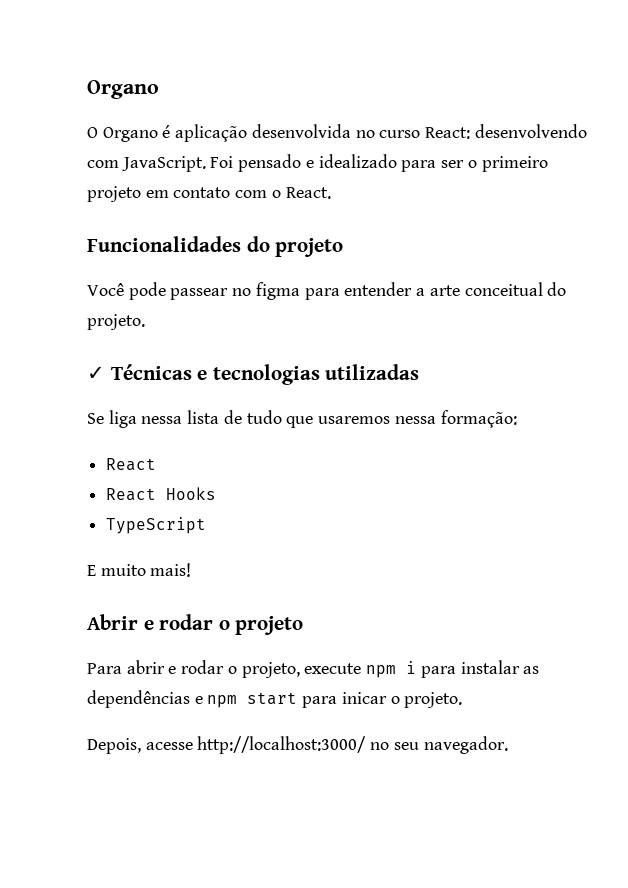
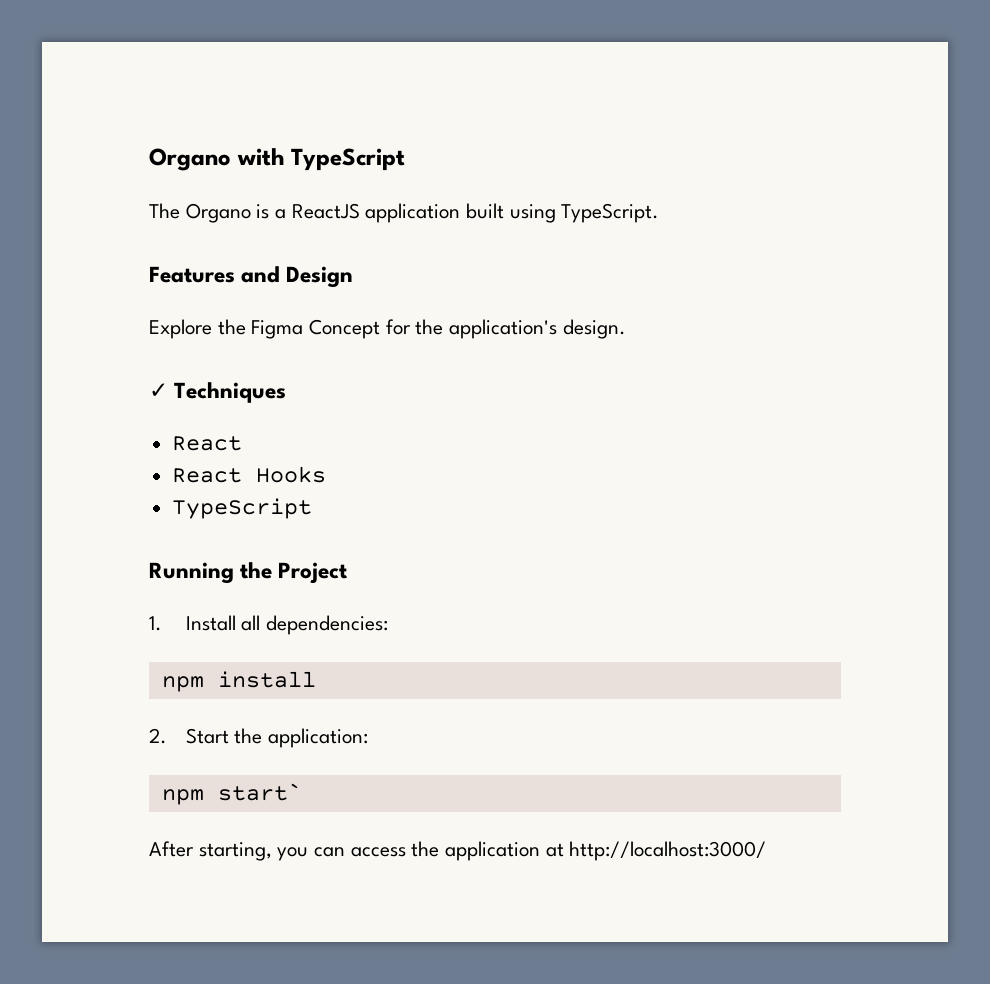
[87,80,159,99] [87,124,587,142] [87,154,548,172] [87,186,331,202] [87,236,344,257] [87,282,567,300] [87,314,145,330] [87,364,420,385] [87,410,517,428] [106,458,157,471] [106,487,217,501] [106,517,207,534] [87,563,192,577] [87,614,304,635] [87,660,540,678] [87,690,463,708] [87,736,508,754] Organo // O Organo é aplicação desenvolvida no curso React: desenvolvendo com JavaScript. Foi pensado e idealizado para ser o primeiro projeto em contato com o React. // Funcionalidades do projeto // Você pode passear no figma para entender a arte conceitual do projeto. // ✓ Técnicas e tecnologias utilizadas // Se liga nessa lista de tudo que usaremos nessa formação: // React // React Hooks // TypeScript // E muito mais! // Abrir e rodar o projeto // Para abrir e rodar o projeto, execute npm i para instalar as dependências e npm start para inicar o projeto. // Depois, acesse http://localhost:3000/ no seu navegador. -> [149,148,406,171] [149,203,660,223] [149,266,354,288] [149,319,626,339] [149,382,287,403] [172,436,243,451] [172,466,327,483] [172,498,313,519] [149,562,348,584] [149,615,389,635] [161,671,316,692] [149,728,369,748] [161,783,302,805] [149,841,767,861] Organo with TypeScript // The Organo is a ReactJS application built using TypeScript. // Features and Design // Explore the Figma Concept for the application's design. // ✓ Techniques // React // React Hooks // TypeScript // Running the Project // 1. Install all dependencies: // npm install // 2. Start the application: // npm start` // After starting, you can access the application at http://localhost:3000/

